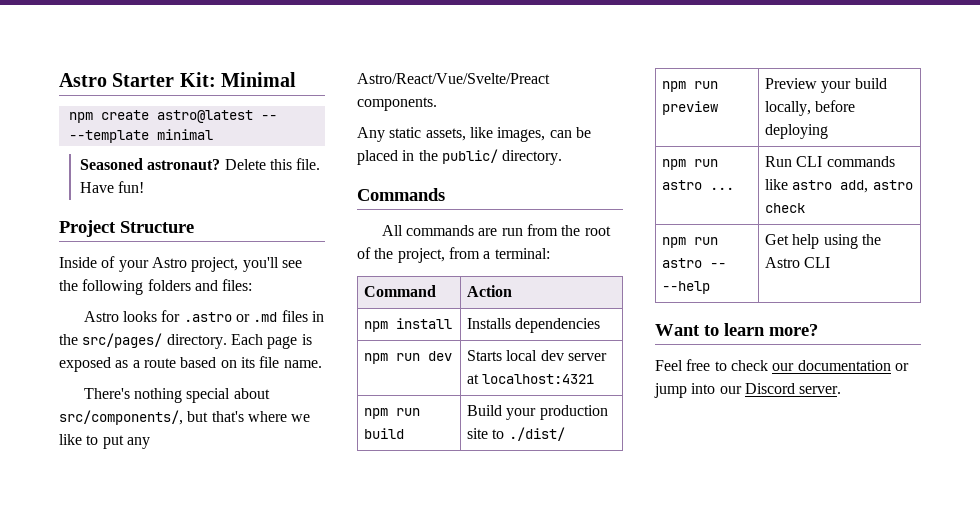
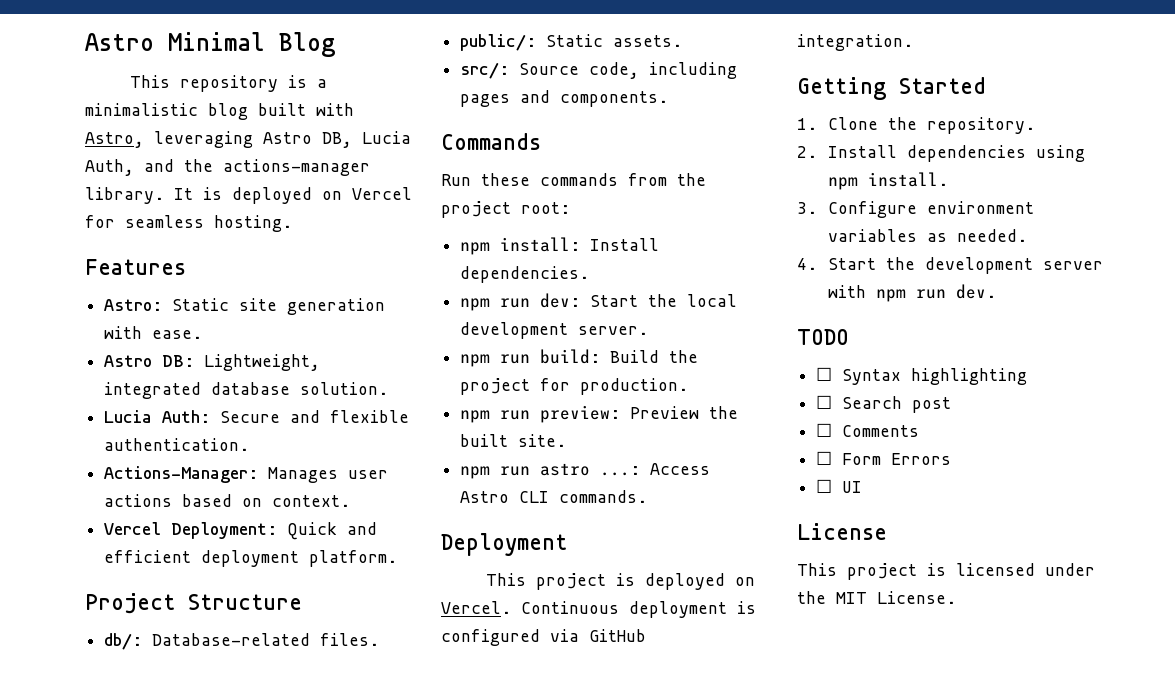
[59,72,216,87] Astro Starter Kit: -> [85,33,154,51] Astro
[68,110,277,123] [68,129,213,143] [79,158,321,170] [79,181,145,193] [59,220,194,237] [59,256,302,272] [59,279,253,295] [83,310,324,322] [59,333,312,349] [59,356,322,372] [83,388,270,403] [59,410,311,425] [59,434,150,449] [357,73,550,84] [357,97,437,111] [357,127,591,142] [357,149,563,165] [357,188,445,201] [381,224,611,236] [357,247,550,263] [364,285,437,297] [467,285,513,297] [364,318,453,332] [467,318,601,333] [364,351,453,364] [467,350,608,361] [467,374,595,384] [364,408,421,419] [364,428,405,439] [467,405,608,420] [467,427,565,441] [662,81,719,92] [662,101,719,115] [765,78,887,93] [765,100,856,116] [765,124,829,139] [662,159,719,170] [662,180,735,190] [765,156,895,167] [765,179,913,193] [765,203,806,213] [662,237,719,248] [662,258,727,268] [662,281,711,294] [765,234,882,249] [765,257,831,268] [655,323,818,336] [655,359,909,371] [654,383,842,398] // npm create astro@latest -- --template minimal // Seasoned astronaut? Delete this file. Have fun! // Project Structure // Inside of your Astro project, you'll see the following folders and files: // Astro looks for .astro or .md files in the src/pages/ directory. Each page is exposed as a route based on its file name. // There's nothing special about src/components/, but that's where we like to put any Astro/React/Vue/Svelte/Preact components. // Any static assets, like images, can be placed in the public/ directory. // Commands // All commands are run from the root of the project, from a terminal: // Command | Action // npm install | Installs dependencies // npm run dev | Starts local dev server at localhost:4321 // npm run build | Build your production site to ./dist/ // npm run preview | Preview your build locally, before deploying // npm run astro ... | Run CLI commands like astro add, astro check // npm run astro -- --help | Get help using the Astro CLI // Want to learn more? // Feel free to check our documentation or jump into our Discord server. -> [279,32,335,57] [129,75,327,92] [85,103,354,120] [85,131,411,148] [85,159,370,176] [85,187,412,204] [85,215,292,232] [85,259,186,275] [104,298,386,315] [104,326,203,339] [104,354,321,371] [104,382,389,399] [104,410,410,423] [104,438,250,451] [104,466,389,483] [104,494,351,507] [104,522,378,540] [104,550,398,567] [85,593,302,614] [104,633,380,650] [460,34,683,51] [460,62,738,79] [460,90,669,107] [441,133,541,150] [441,173,706,186] [441,201,570,218] [460,237,660,255] [460,266,590,283] [460,293,738,311] [460,322,649,339] [460,349,699,367] [460,378,689,395] [460,405,739,423] [460,434,567,447] [460,463,711,479] [460,490,648,503] [441,533,567,556] [485,573,755,590] [441,601,756,618] [441,629,646,646] [797,34,913,51] [797,77,986,100] [797,117,1035,134] [797,145,1085,162] [827,172,948,190] [797,201,1034,218] [827,229,1027,242] [797,257,1103,274] [827,284,996,302] [797,329,849,345] [816,367,1028,385] [816,395,952,413] [816,423,920,437] [816,451,952,465] [816,479,863,493] [797,523,887,540] [797,563,1095,580] [797,591,956,604] Blog // This repository is a minimalistic blog built with Astro, leveraging Astro DB, Lucia Auth, and the actions-manager library. It is deployed on Vercel for seamless hosting. // Features // Astro: Static site generation with ease. // Astro DB: Lightweight, integrated database solution. // Lucia Auth: Secure and flexible authentication. // Actions-Manager: Manages user actions based on context. // Vercel Deployment: Quick and efficient deployment platform. // Project Structure // db/: Database-related files. // public/: Static assets. // src/: Source code, including pages and components. // Commands // Run these commands from the project root: // npm install: Install dependencies. // npm run dev: Start the local development server. // npm run build: Build the project for production. // npm run preview: Preview the built site. // npm run astro ...: Access Astro CLI commands. // Deployment // This project is deployed on Vercel. Continuous deployment is configured via GitHub integration. // Getting Started // 1. Clone the repository. // 2. Install dependencies using npm install. // 3. Configure environment variables as needed. // 4. Start the development server with npm run dev. // TODO // ☐ Syntax highlighting // ☐ Search post // ☐ Comments // ☐ Form Errors // ☐ UI // License // This project is licensed under the MIT License.

